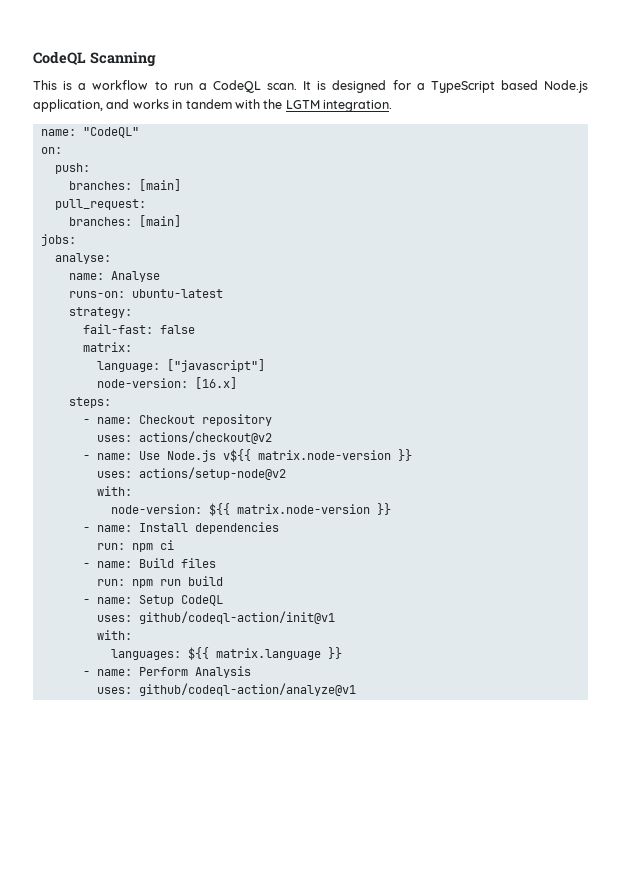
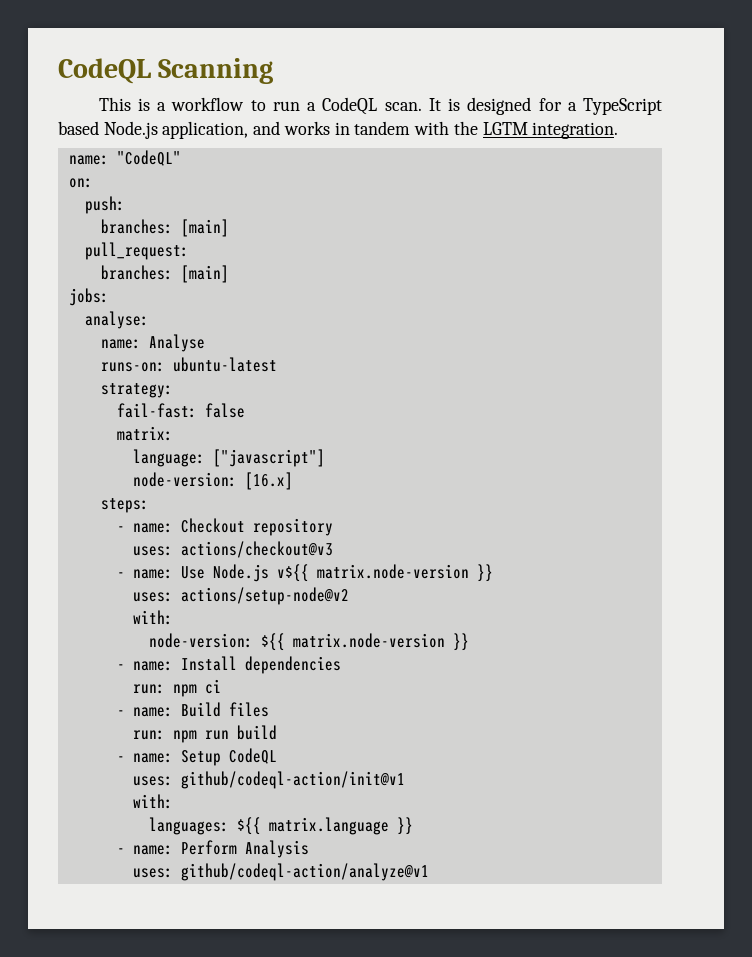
[138,431,272,444] actions/checkout@v2 -> [180,541,333,558] actions/checkout@v3

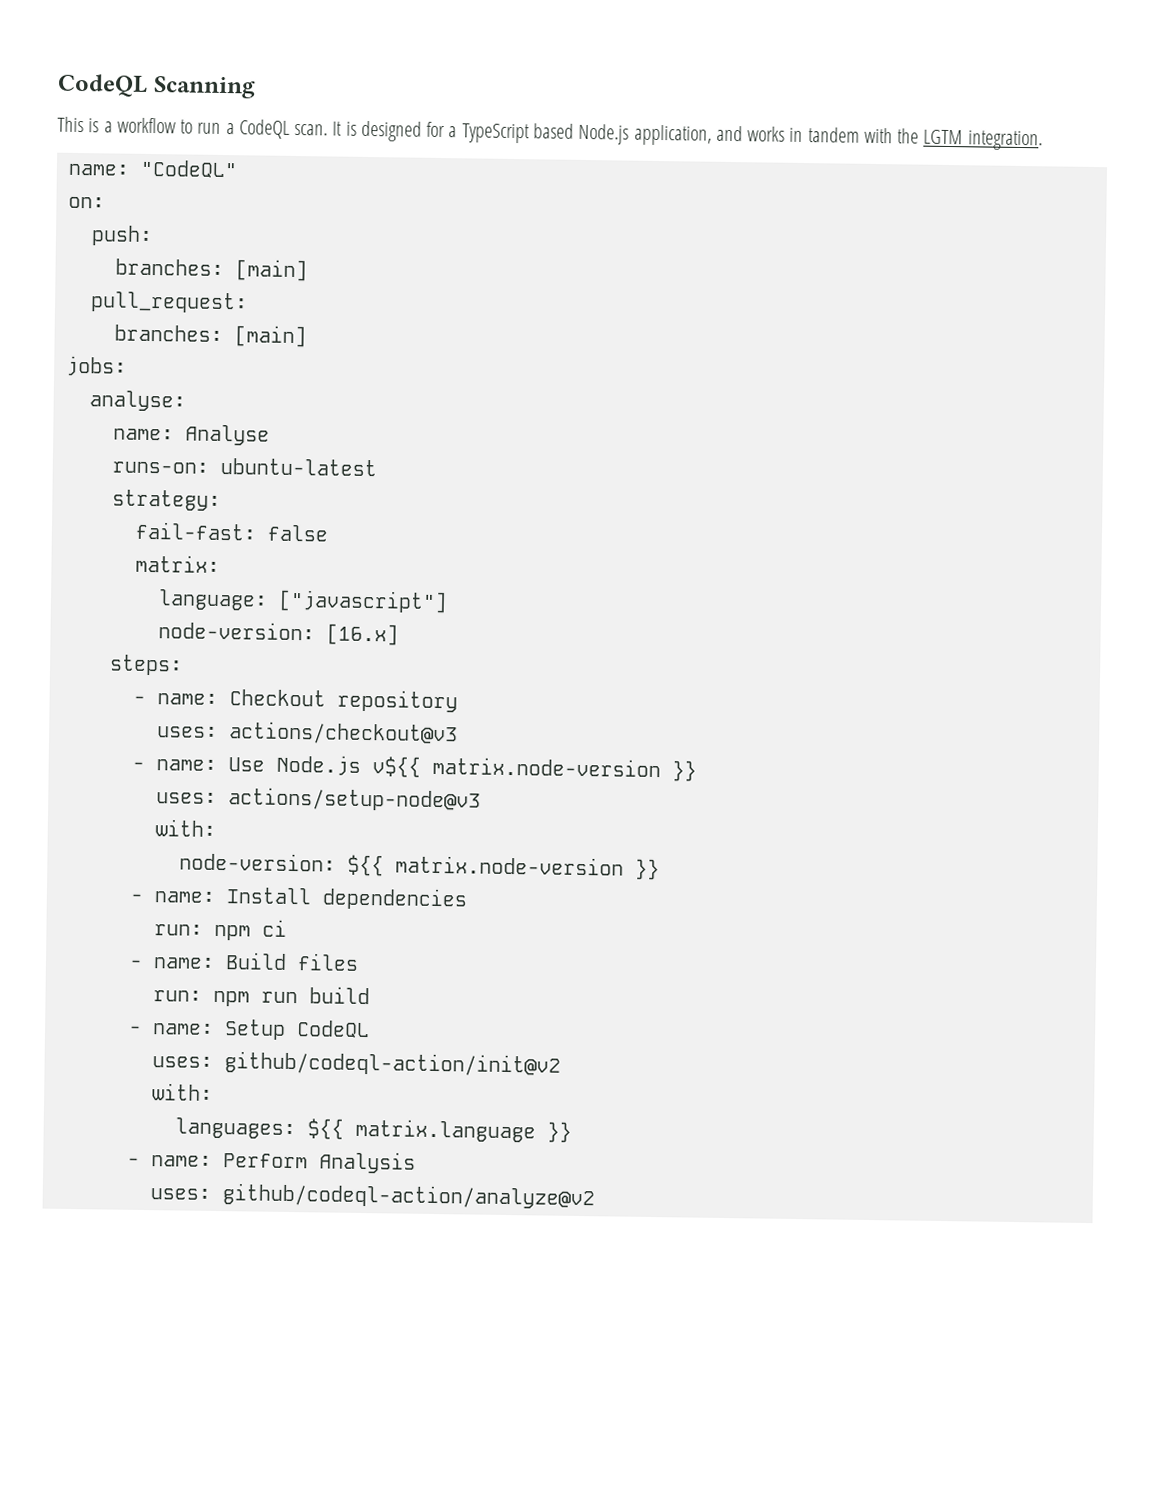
[180,587,349,605] actions/setup-node@v2 -> [227,787,481,812] actions/setup-node@v3
[180,771,405,789] github/codeql-action/init@v1 -> [223,1051,561,1077] github/codeql-action/init@v2
[180,863,429,881] github/codeql-action/analyze@v1 -> [221,1183,595,1210] github/codeql-action/analyze@v2

